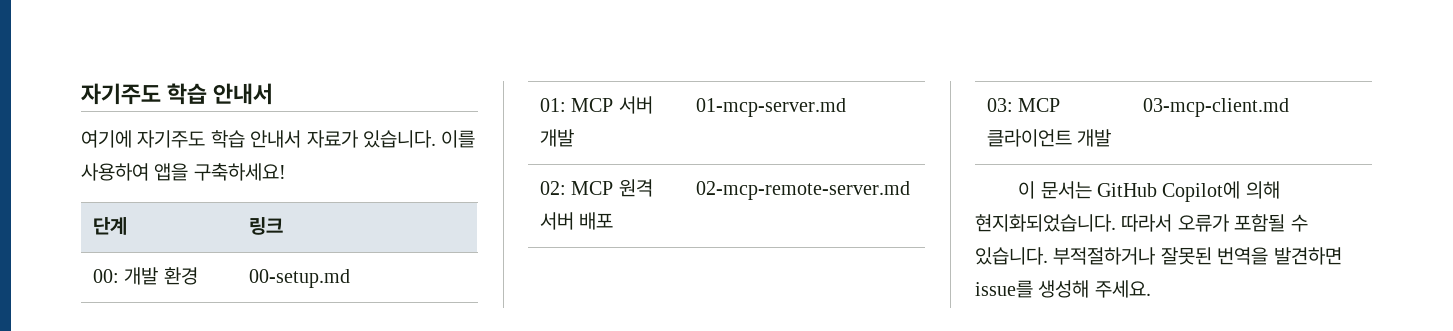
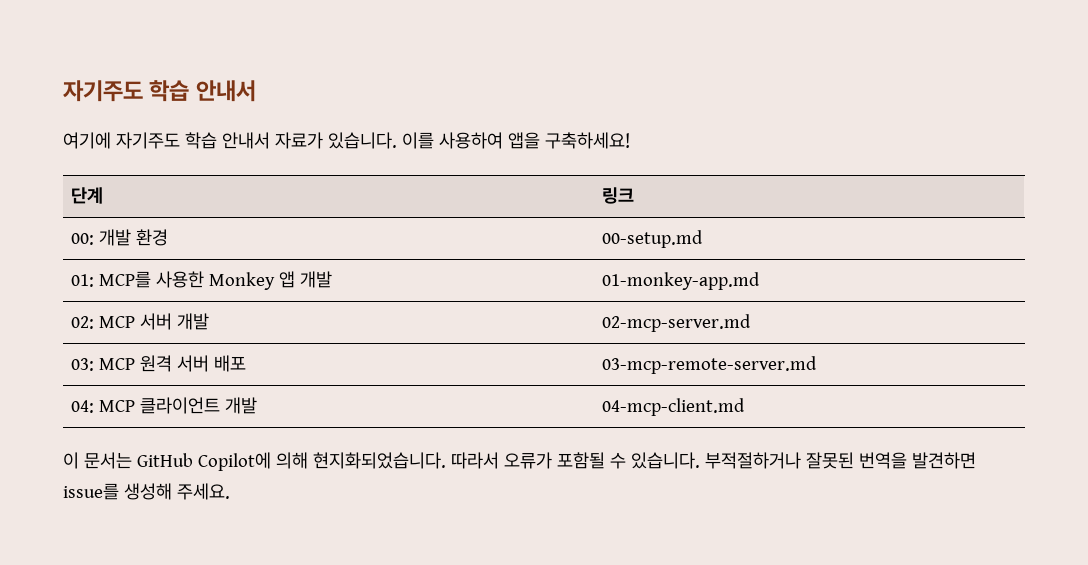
(567, 105) none -> [98,271,332,290] [601,272,760,290] [70,316,94,329] MCP를 사용한 Monkey 앱 개발 | 01-monkey-app.md // 02:
[696,98,847,117] [540,181,567,195] 01-mcp-server.md // 02: -> [601,314,751,332] [70,358,94,371] 02-mcp-server.md // 03:
[696,181,911,200] [987,98,1014,112] 02-mcp-remote-server.md // 03: -> [601,356,817,374] [70,400,94,413] 03-mcp-remote-server.md // 04:
[1143,98,1290,117] 03-mcp-client.md -> [601,398,745,416] 04-mcp-client.md

